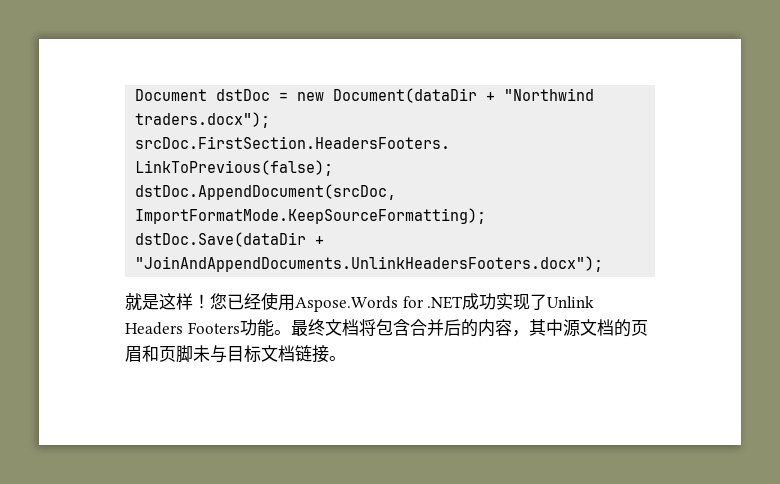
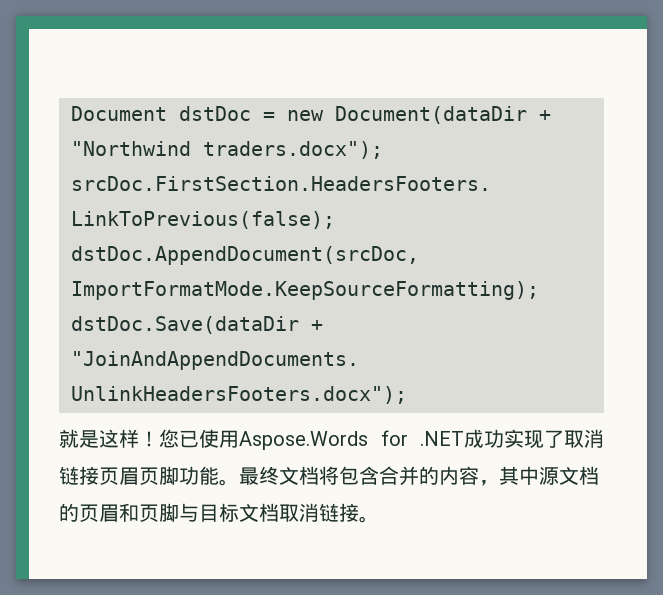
[244,293,261,310] 经 -> (199, 439) none
[547,296,595,308] [125,322,240,335] Unlink Headers Footers -> [564,429,604,448] [59,466,179,485] 取消链接页眉页脚
[443,319,461,336] 后 -> (419, 476) none
[193,345,210,362] 未 -> (179, 512) none
(295, 353) none -> [279,503,319,522] 取消

